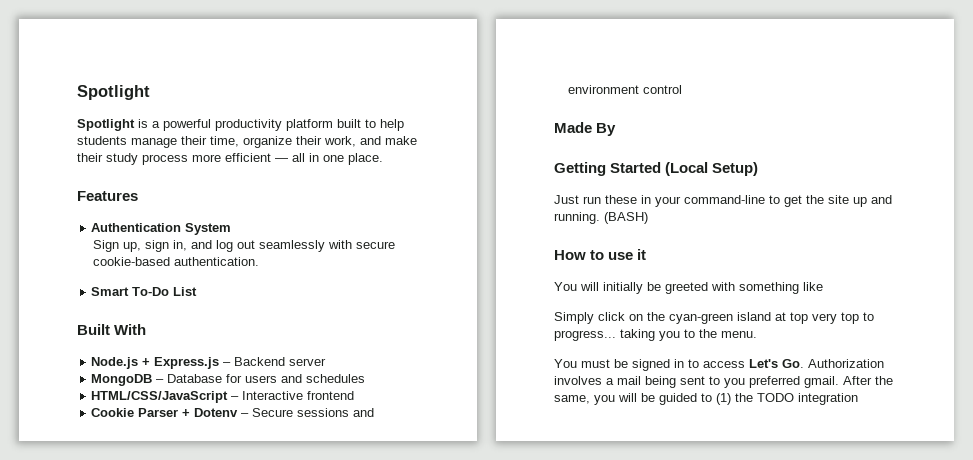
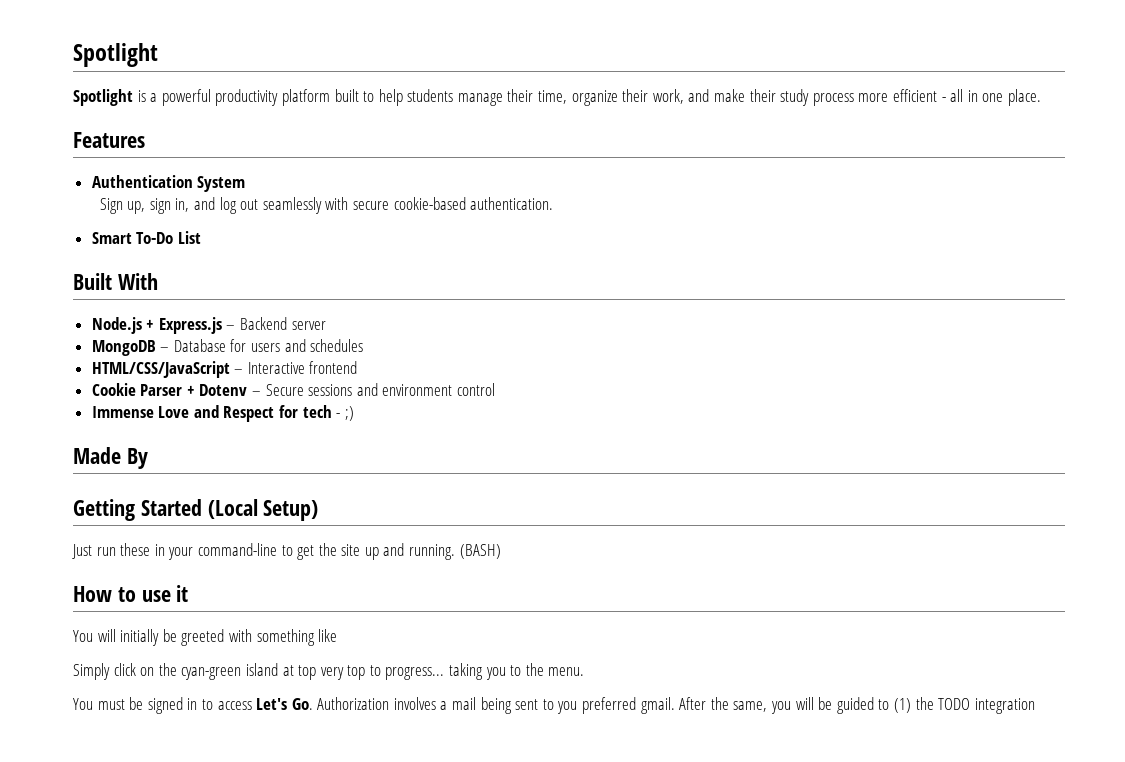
[275,158,288,162] — -> [941,97,946,102] -
(683, 89) none -> [91,405,354,422] // Immense Love and Respect for tech - ;)

